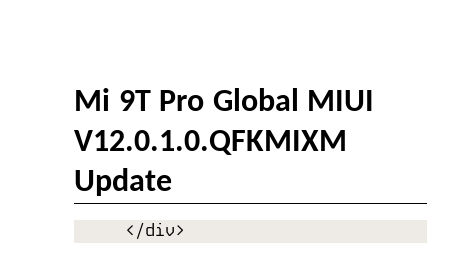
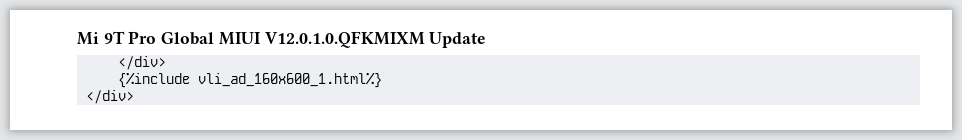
(185, 231) none -> [117,72,382,88] [85,90,134,104] // {%include vli_ad_160x600_1.html%} // </div>

